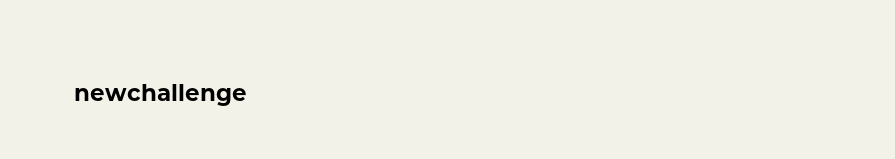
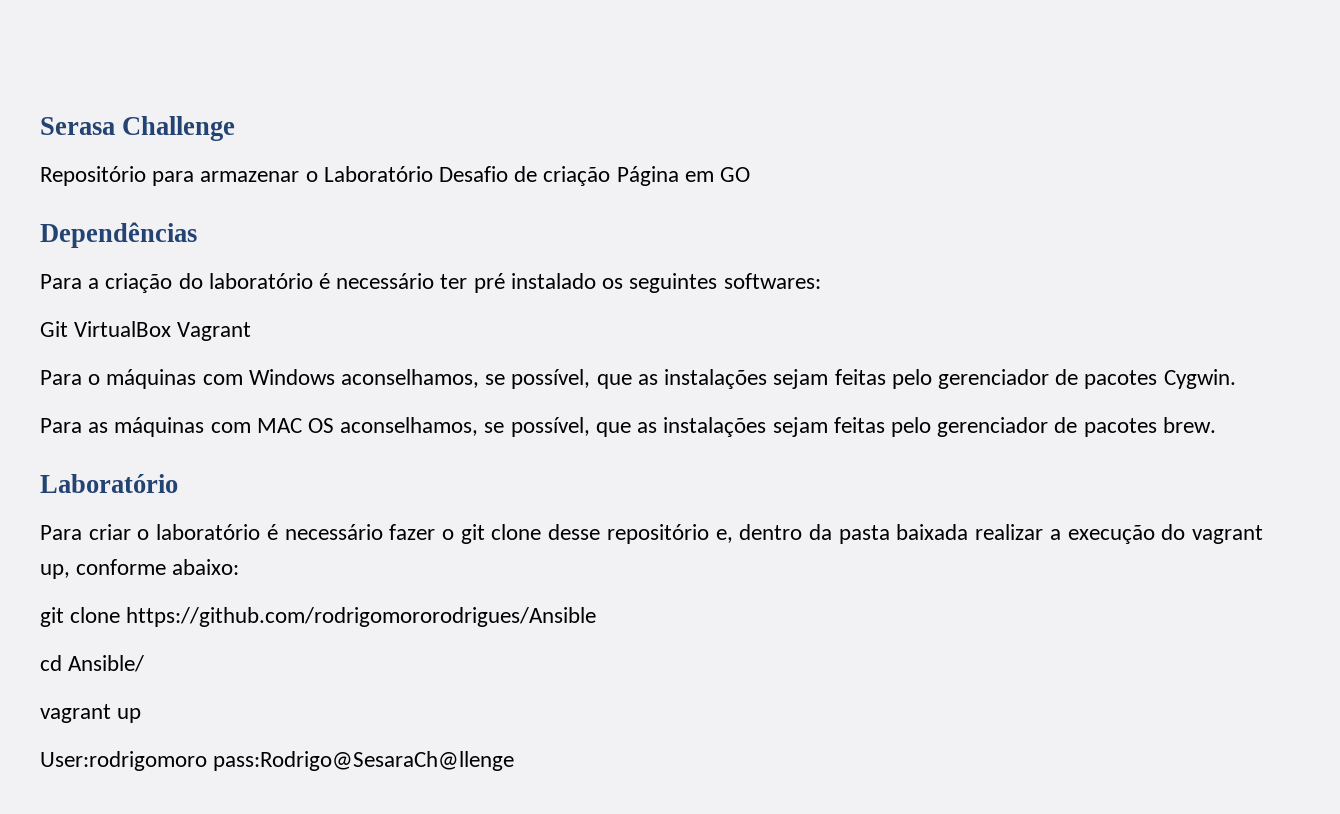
[74,84,247,106] newchallenge -> [40,116,236,141] [40,166,751,186] [40,222,197,248] [40,273,821,293] [40,321,252,341] [40,369,1236,389] [40,417,1216,437] [40,474,178,493] [40,524,1263,544] [40,559,240,579] [40,607,597,627] [40,655,145,672] [40,704,142,723] [40,751,515,771] Serasa Challenge // Repositório para armazenar o Laboratório Desafio de criação Página em GO // Dependências // Para a criação do laboratório é necessário ter pré instalado os seguintes softwares: // Git VirtualBox Vagrant // Para o máquinas com Windows aconselhamos, se possível, que as instalações sejam feitas pelo gerenciador de pacotes Cygwin. // Para as máquinas com MAC OS aconselhamos, se possível, que as instalações sejam feitas pelo gerenciador de pacotes brew. // Laboratório // Para criar o laboratório é necessário fazer o git clone desse repositório e, dentro da pasta baixada realizar a execução do vagrant up, conforme abaixo: // git clone https://github.com/rodrigomororodrigues/Ansible // cd Ansible/ // vagrant up // User:rodrigomoro pass:Rodrigo@SesaraCh@llenge

